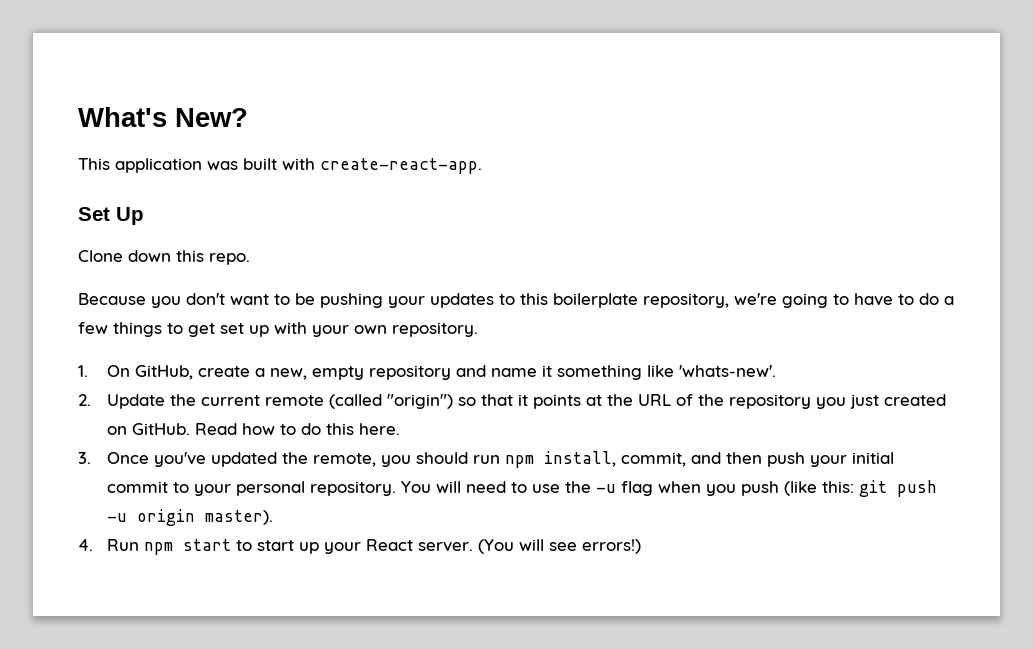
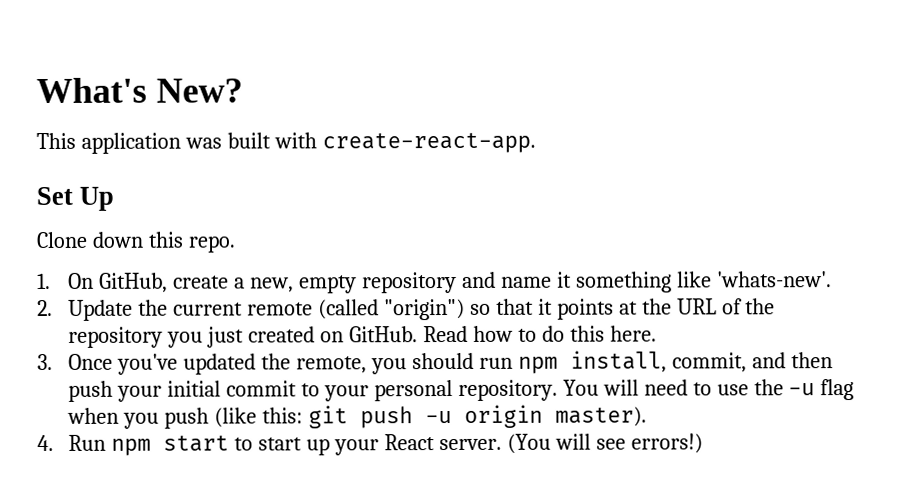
[78,293,954,308] [78,322,478,337] // Because you don't want to be pushing your updates to this boilerplate repository, we're going to have to do a few things to get set up with your own repository. -> (236, 244) none

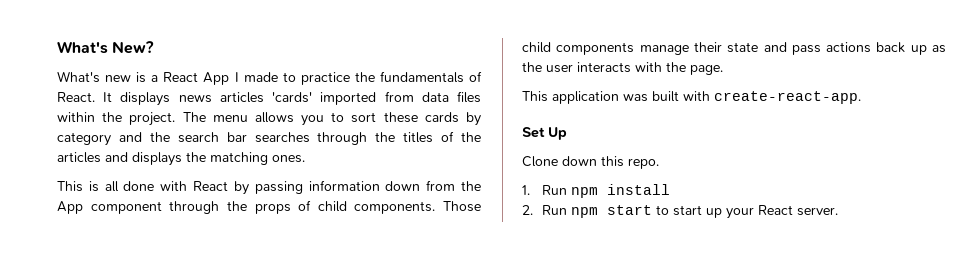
(243, 90) none -> [57,71,482,85] [57,91,481,106] [57,112,482,126] [57,131,481,146] [57,152,305,166] [57,180,481,195] [57,200,481,214] [522,42,946,55] [522,62,723,75] // What's new is a React App I made to practice the fundamentals of React. It displays news articles 'cards' imported from data files within the project. The menu allows you to sort these cards by category and the search bar searches through the titles of the articles and displays the matching ones. // This is all done with React by passing information down from the App component through the props of child components. Those child components manage their state and pass actions back up as the user interacts with the page.
[68,271,832,294] [37,298,776,321] [68,325,657,348] [37,350,833,375] [68,379,855,402] [67,404,648,429] [37,434,54,452] On GitHub, create a new, empty repository and name it something like 'whats-new'. // 2. Update the current remote (called "origin") so that it points at the URL of the repository you just created on GitHub. Read how to do this here. // 3. Once you've updated the remote, you should run npm install, commit, and then push your initial commit to your personal repository. You will need to use the -u flag when you push (like this: git push -u origin master). // 4. -> [542,184,671,198] [522,205,533,215] Run npm install // 2.
[506,433,703,454] (You will see errors!) -> (839, 211) none

